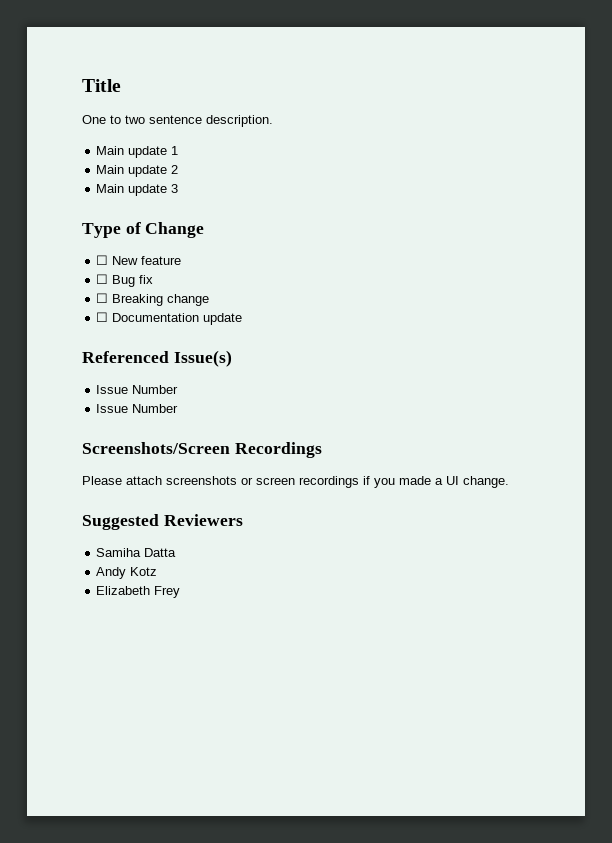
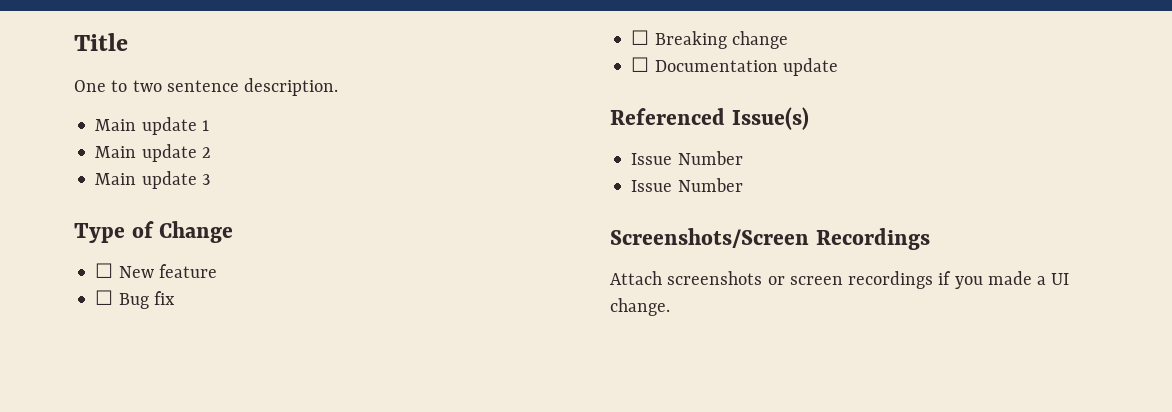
[82,476,162,485] Please attach -> [610,271,662,285] Attach
[82,514,243,530] [96,548,177,557] [96,567,158,579] [96,586,181,598] // Suggested Reviewers // Samiha Datta // Andy Kotz // Elizabeth Frey -> (670, 307) none

